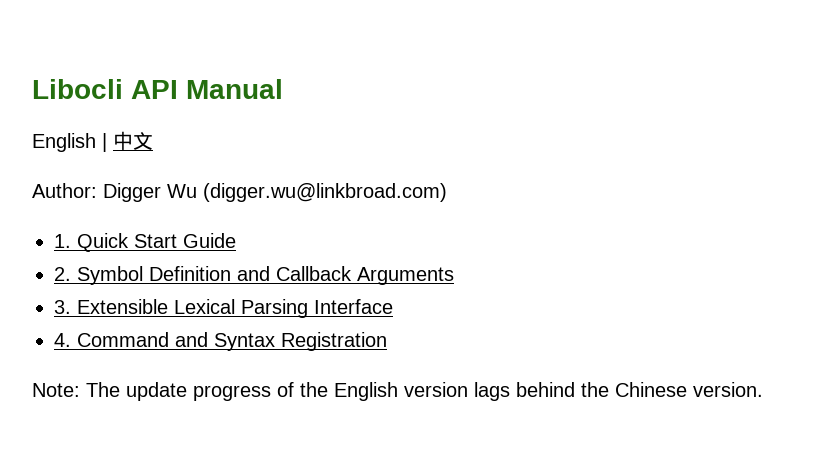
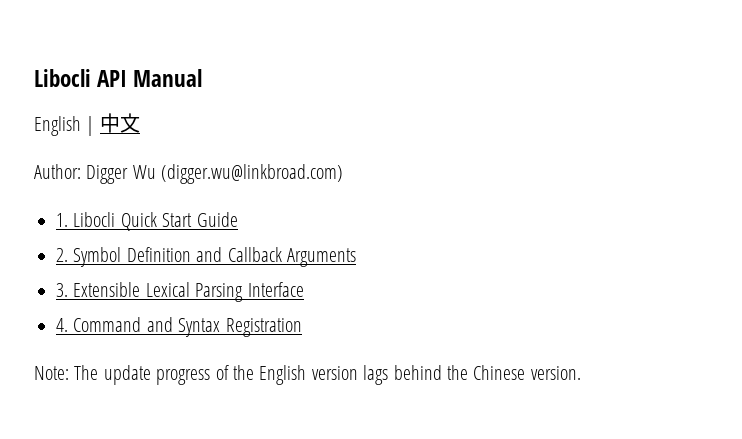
(71, 241) none -> [73,212,116,227] Libocli

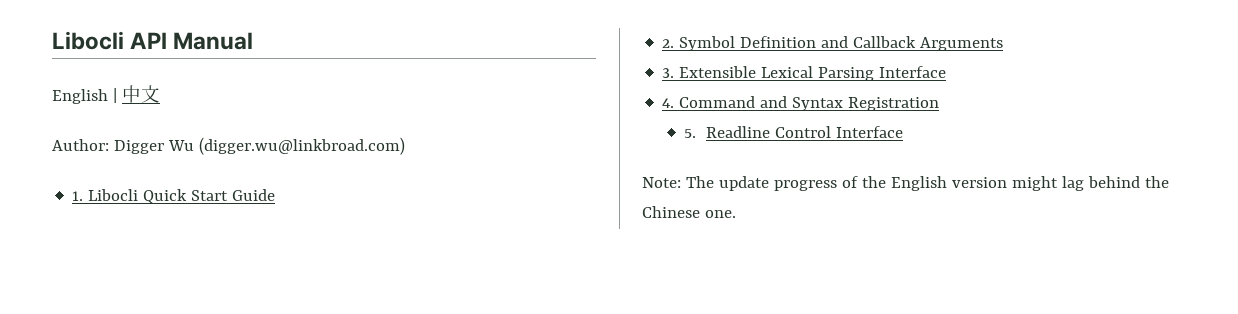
(302, 327) none -> [684,126,903,138] // 5. Readline Control Interface
[363,365,389,385] lags -> [1011,176,1084,191] might lag
[530,366,581,380] version. -> [704,210,736,218] one.

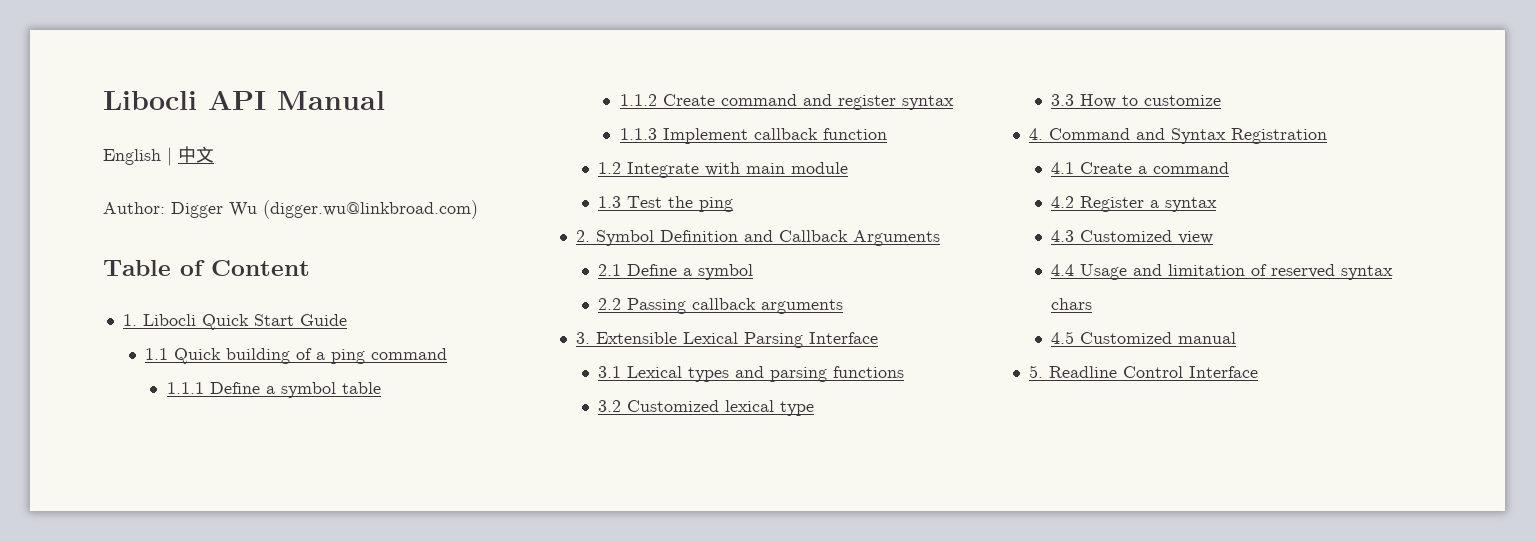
(405, 146) none -> [103,260,310,276] // Table of Content
(276, 195) none -> [144,348,447,364] [166,382,381,398] [619,94,954,110] [619,128,887,144] [597,162,848,178] [597,196,733,212] // 1.1 Quick building of a ping command // 1.1.1 Define a symbol table // 1.1.2 Create command and register syntax // 1.1.3 Implement callback function // 1.2 Integrate with main module // 1.3 Test the ping
(1004, 44) none -> [597,264,753,280] [597,298,843,314] // 2.1 Define a symbol // 2.2 Passing callback arguments
(947, 72) none -> [597,366,904,382] [597,400,814,416] [1050,94,1221,108] // 3.1 Lexical types and parsing functions // 3.2 Customized lexical type // 3.3 How to customize
[684,126,903,138] [642,176,1169,191] [642,206,736,218] 5. Readline Control Interface // Note: The update progress of the English version might lag behind the Chinese one. -> [1050,162,1229,174] [1050,196,1217,212] [1050,230,1213,244] [1050,264,1393,280] [1050,298,1092,310] [1050,331,1236,344] [1028,365,1258,378] 4.1 Create a command // 4.2 Register a syntax // 4.3 Customized view // 4.4 Usage and limitation of reserved syntax chars // 4.5 Customized manual // 5. Readline Control Interface

